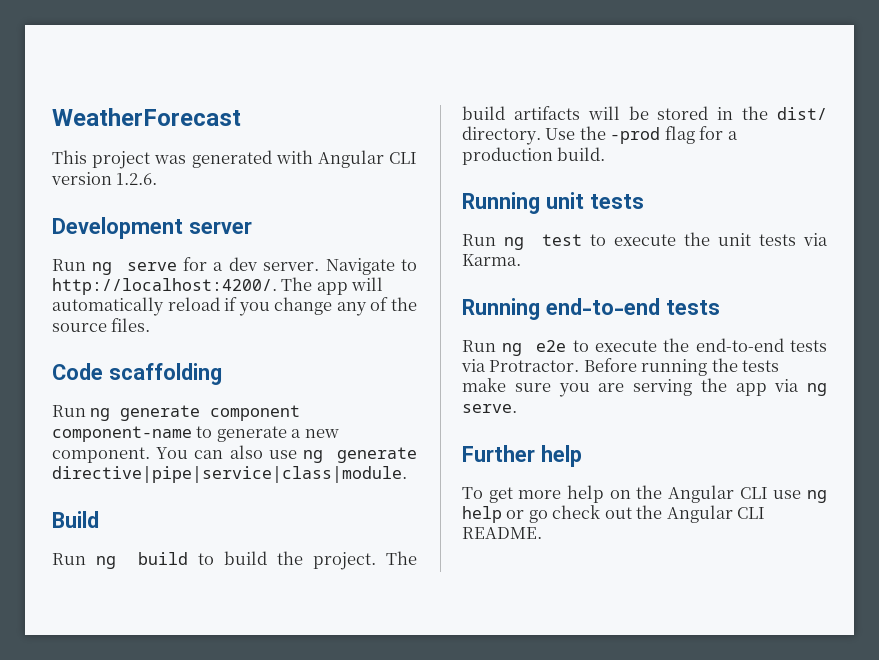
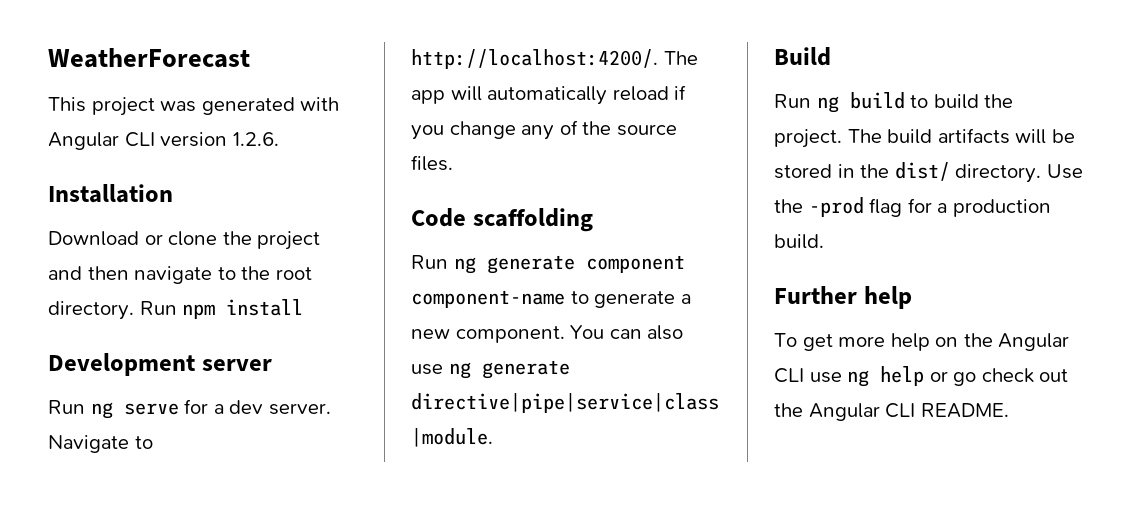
(158, 179) none -> [48,184,173,203] [48,231,321,250] [48,266,312,284] [48,299,304,320] // Installation // Download or clone the project and then navigate to the root directory. Run npm install
[462,192,644,214] [462,232,828,250] [462,254,521,266] [462,298,720,320] [462,338,827,356] [461,358,780,376] [462,378,827,397] [462,404,517,413] // Running unit tests // Run ng test to execute the unit tests via Karma. // Running end-to-end tests // Run ng e2e to execute the end-to-end tests via Protractor. Before running the tests make sure you are serving the app via ng serve. -> (824, 241) none

